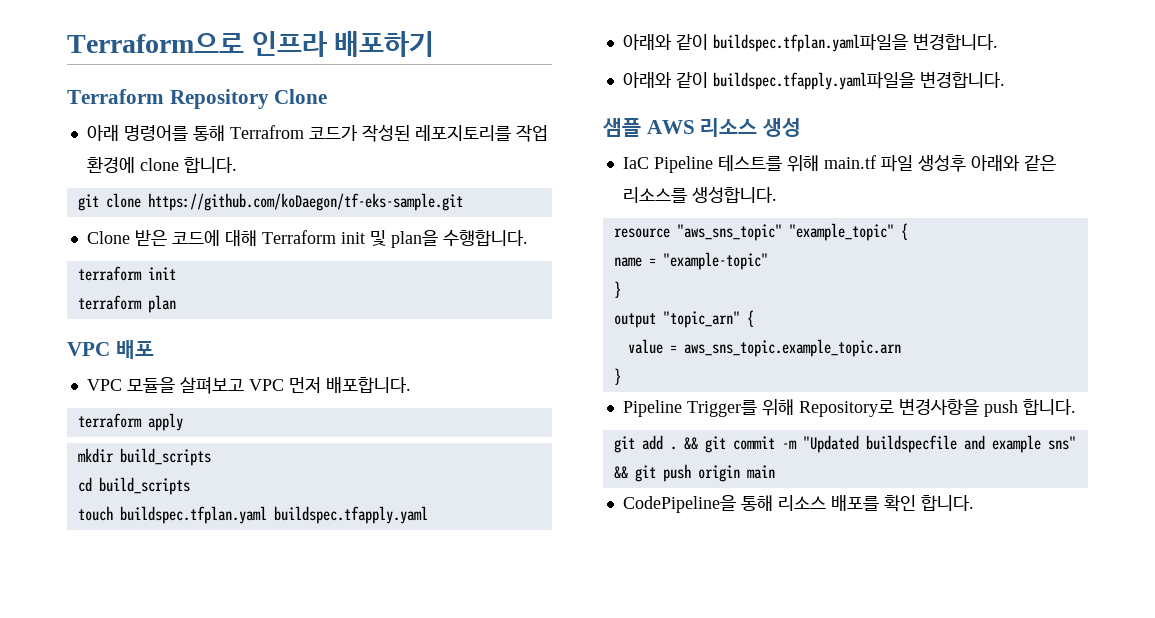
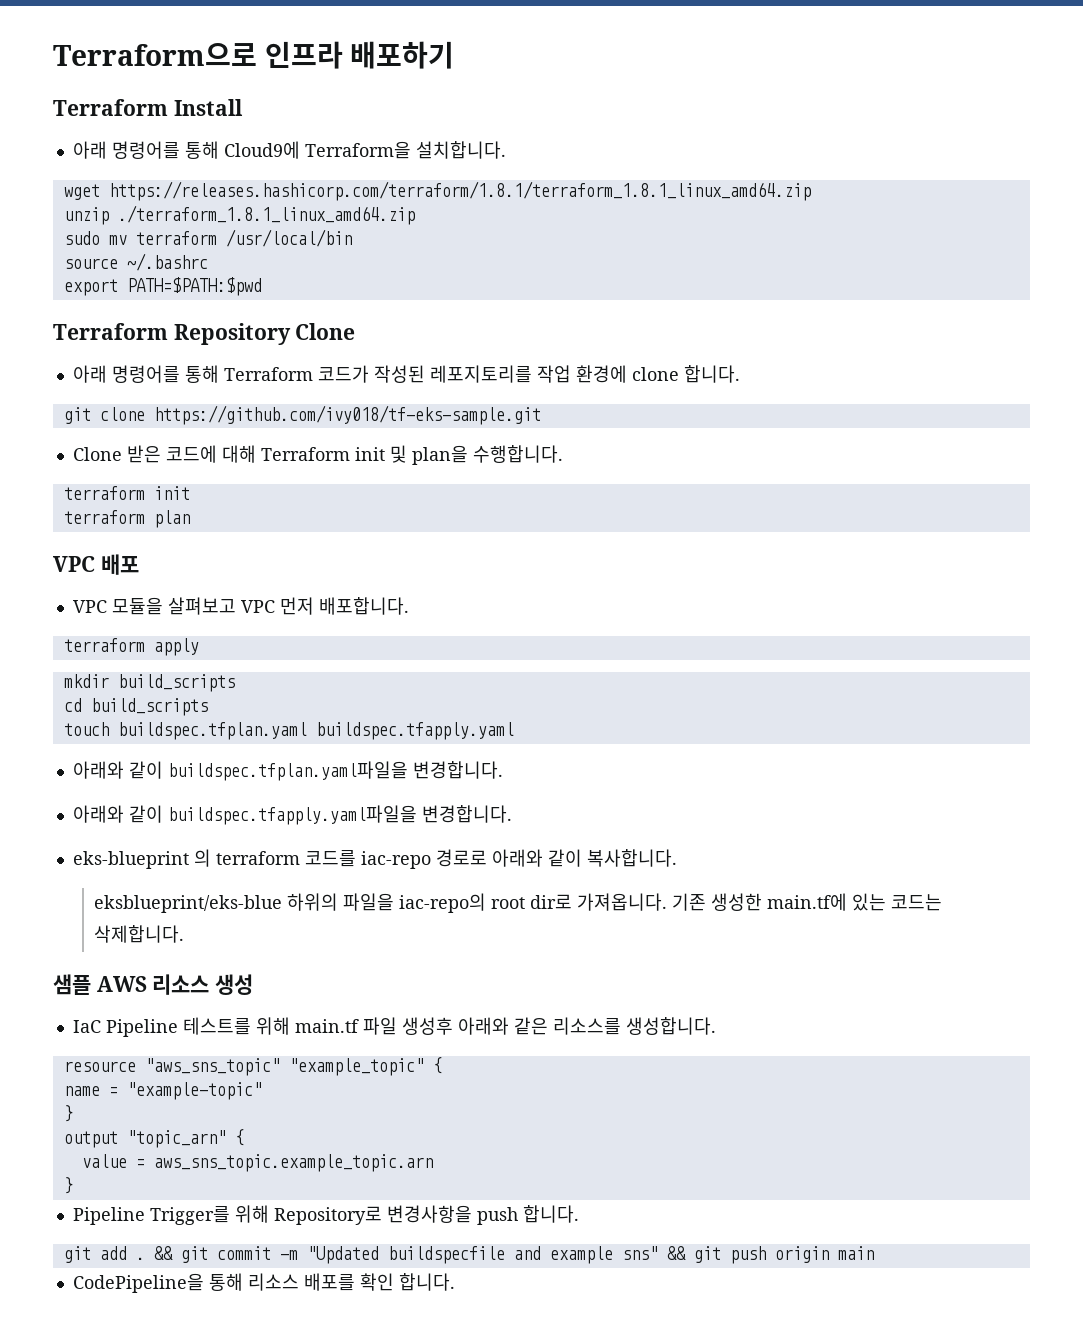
(435, 44) none -> [53,99,243,116] [72,141,506,159] [63,181,811,201] [63,205,415,225] [63,229,352,247] [63,253,208,271] [63,277,262,296] // Terraform Install // 아래 명령어를 통해 Cloud9에 Terraform을 설치합니다. // wget https://releases.hashicorp.com/terraform/1.8.1/terraform_1.8.1_linux_amd64.zip // unzip ./terraform_1.8.1_linux_amd64.zip // sudo mv terraform /usr/local/bin // source ~/.bashrc // export PATH=$PATH:$pwd
[229,125,304,139] Terrafrom -> [223,367,313,381] Terraform
[147,193,463,211] https://github.com/koDaegon/tf-eks-sample.git -> [153,405,541,425] https://github.com/ivy018/tf-eks-sample.git
(1005, 79) none -> [72,849,677,869] [94,893,943,913] [94,925,185,943] // eks-blueprint 의 terraform 코드를 iac-repo 경로로 아래와 같이 복사합니다. // eksblueprint/eks-blue 하위의 파일을 iac-repo의 root dir로 가져옵니다. 기존 생성한 main.tf에 있는 코드는 삭제합니다.

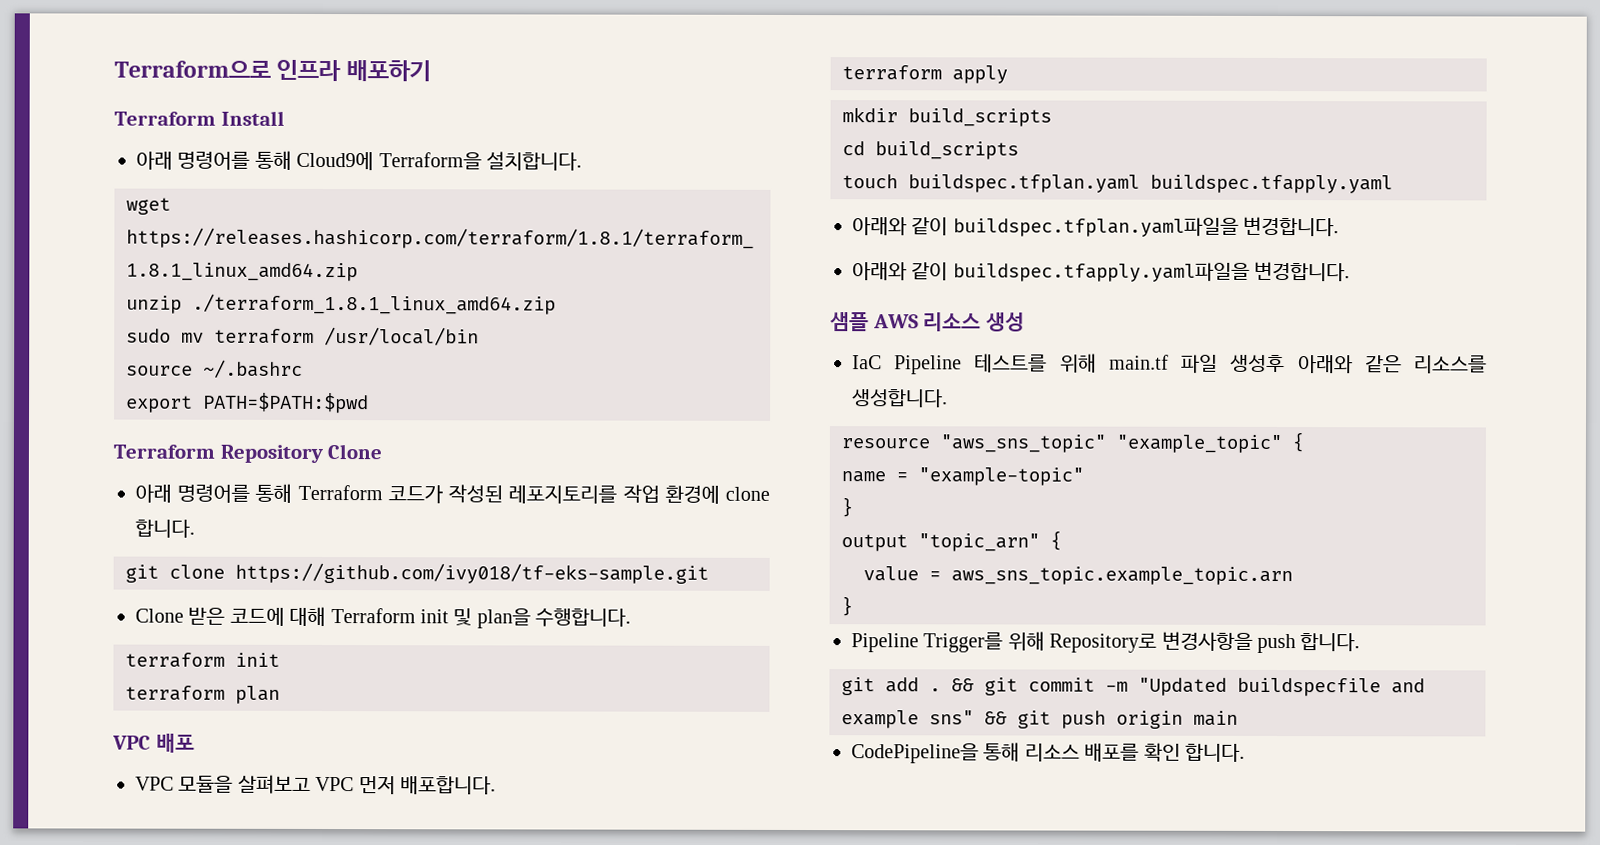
[72,849,677,869] [94,893,943,913] [94,925,185,943] // eks-blueprint 의 terraform 코드를 iac-repo 경로로 아래와 같이 복사합니다. // eksblueprint/eks-blue 하위의 파일을 iac-repo의 root dir로 가져옵니다. 기존 생성한 main.tf에 있는 코드는 삭제합니다. -> (1351, 271) none

